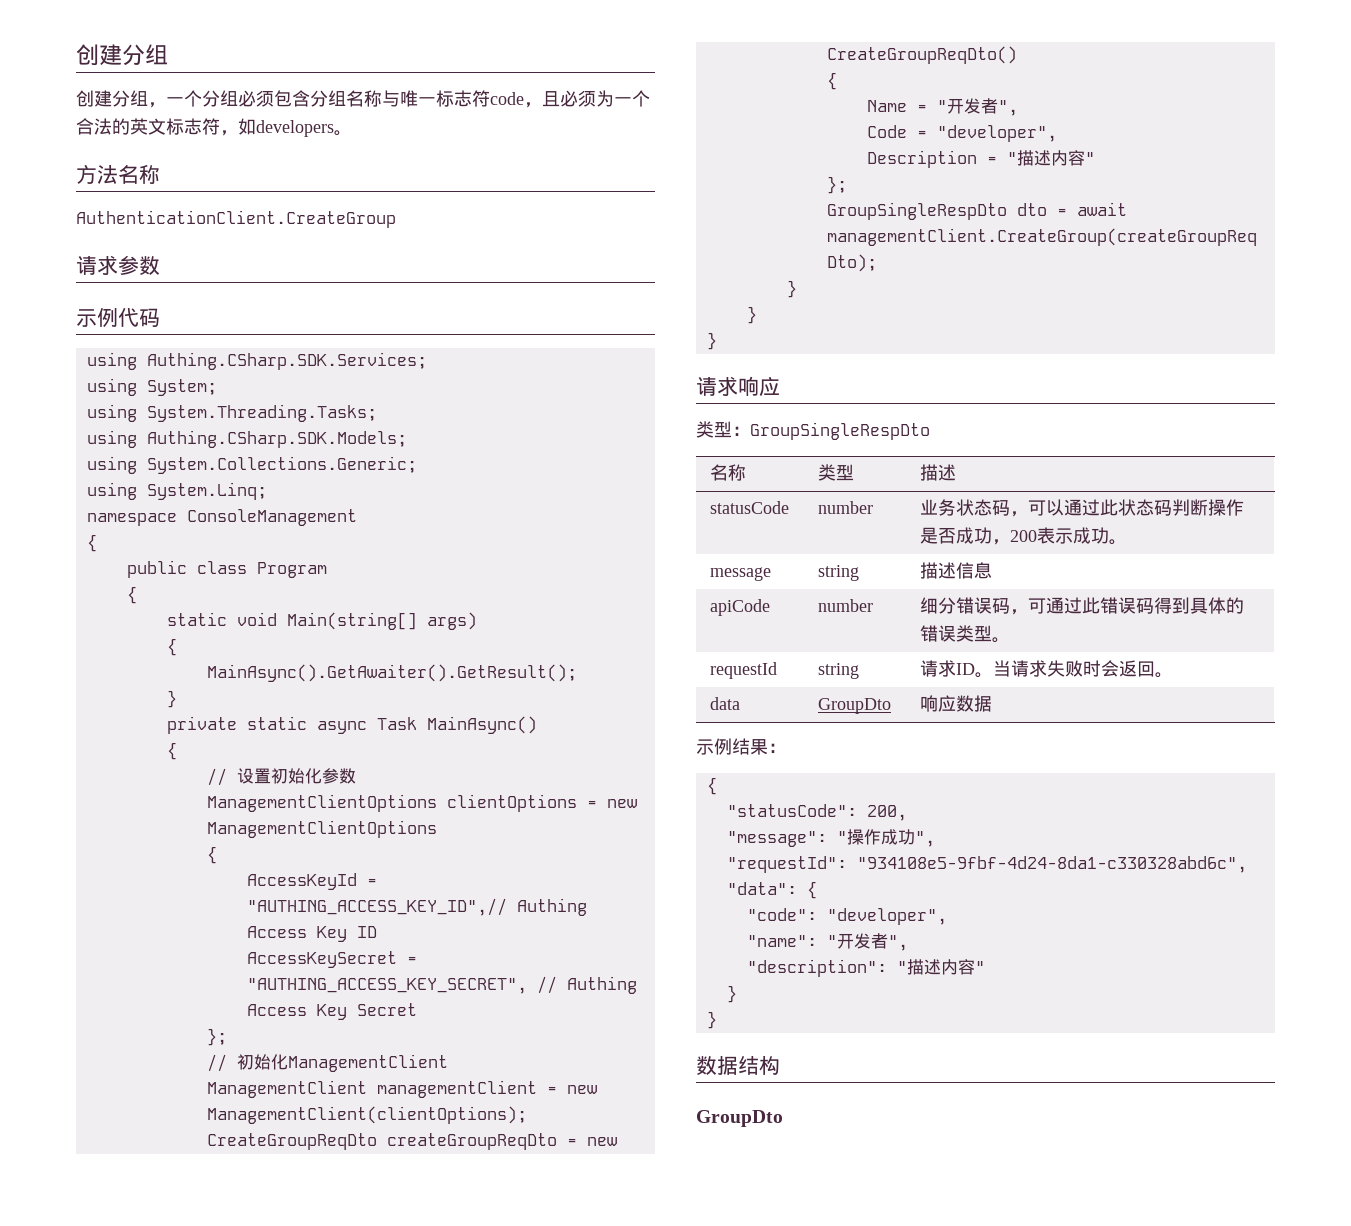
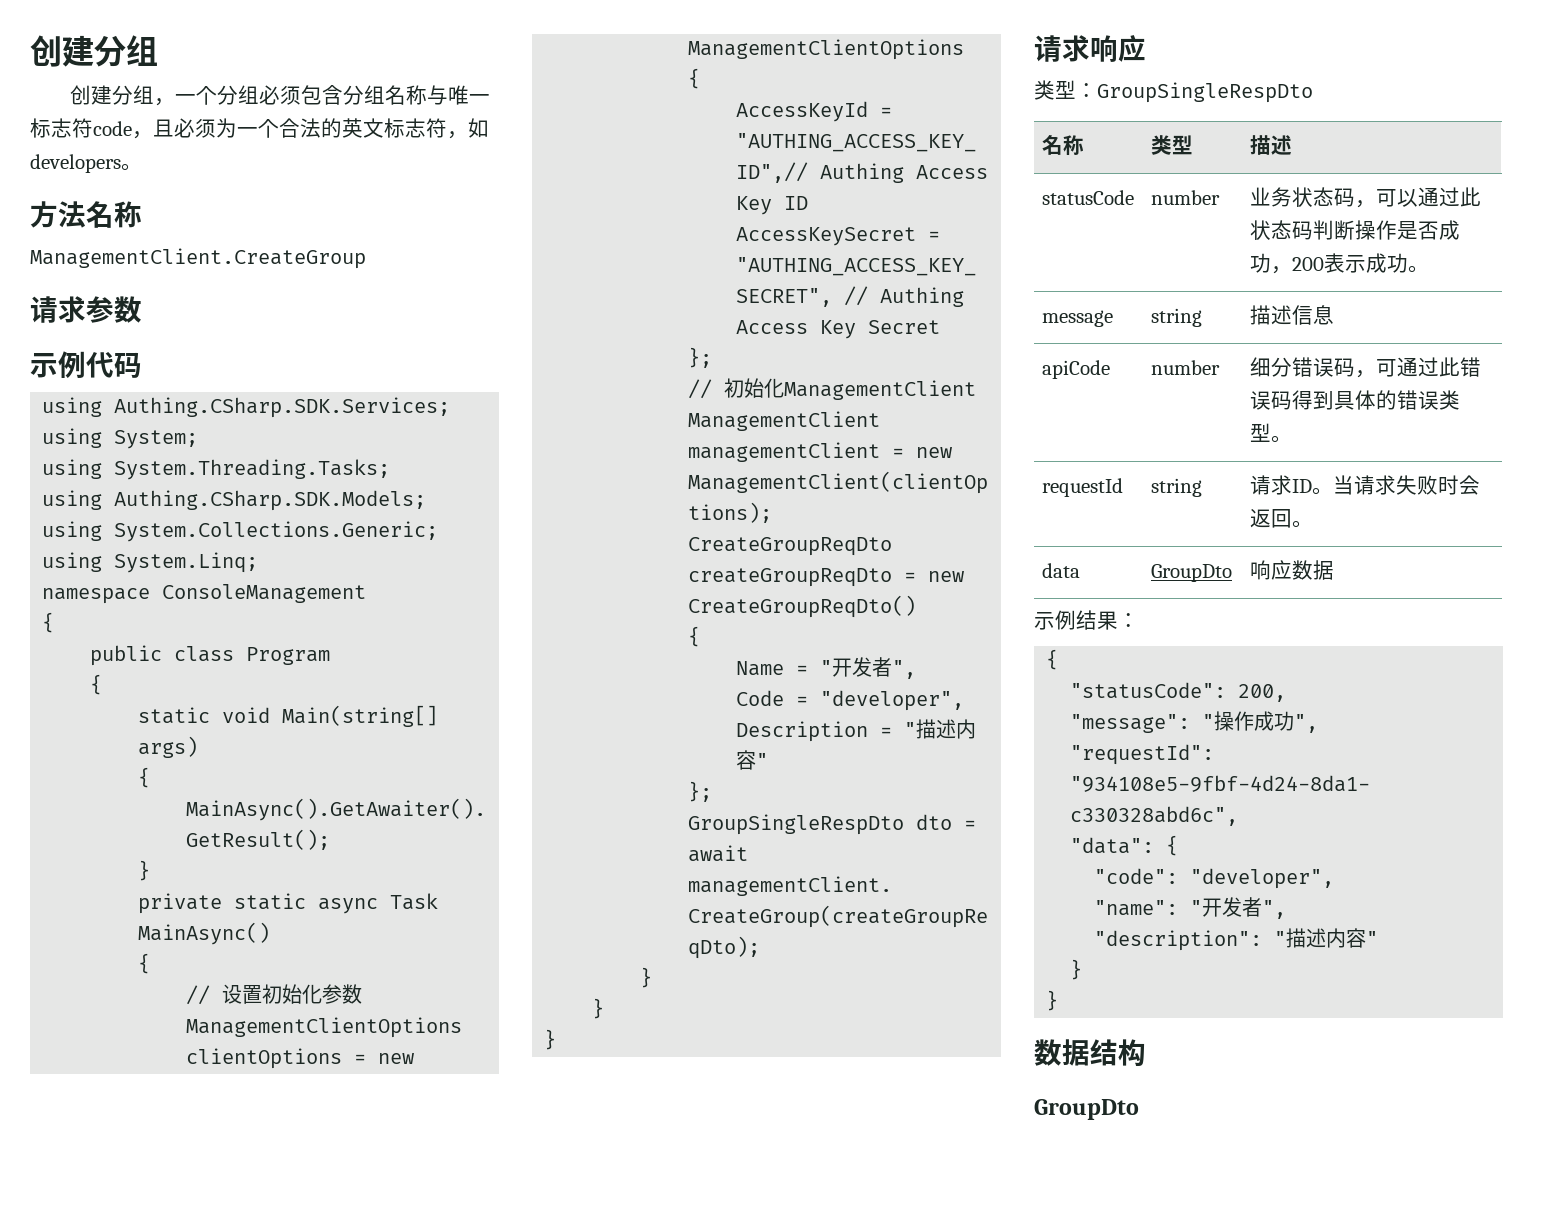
[76,210,396,228] AuthenticationClient.CreateGroup -> [30,248,366,269] ManagementClient.CreateGroup

